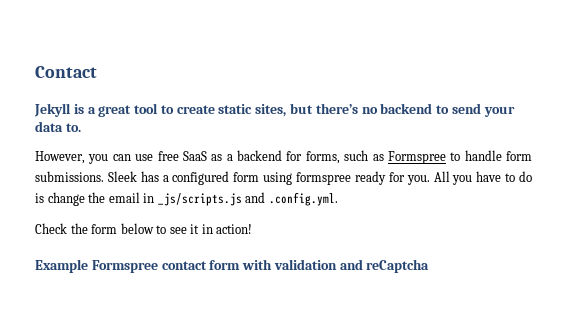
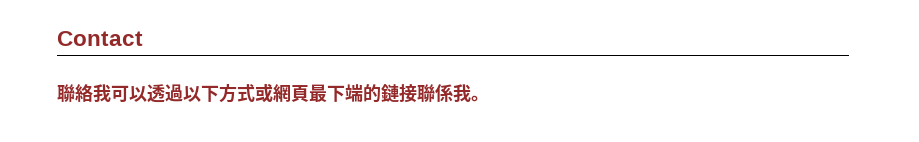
[34,103,515,117] [35,121,81,132] [35,150,532,164] [35,171,533,185] [35,192,338,206] [35,223,253,234] [35,259,430,273] Jekyll is a great tool to create static sites, but there’s no backend to send your data to. // However, you can use free SaaS as a backend for forms, such as Formspree to handle form submissions. Sleek has a configured form using formspree ready for you. All you have to do is change the email in _js/scripts.js and .config.yml. // Check the form below to see it in action! // Example Formspree contact form with validation and reCaptcha -> [57,83,489,103] 聯絡我可以透過以下方式或網頁最下端的鏈接聯係我。

